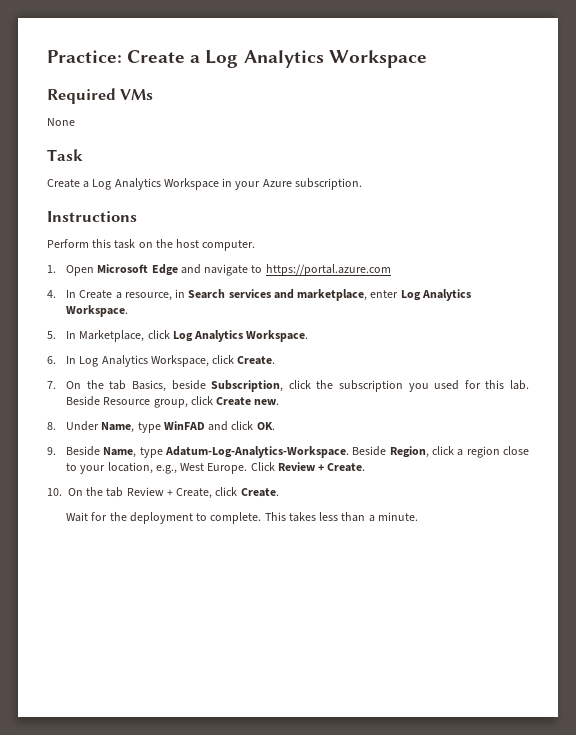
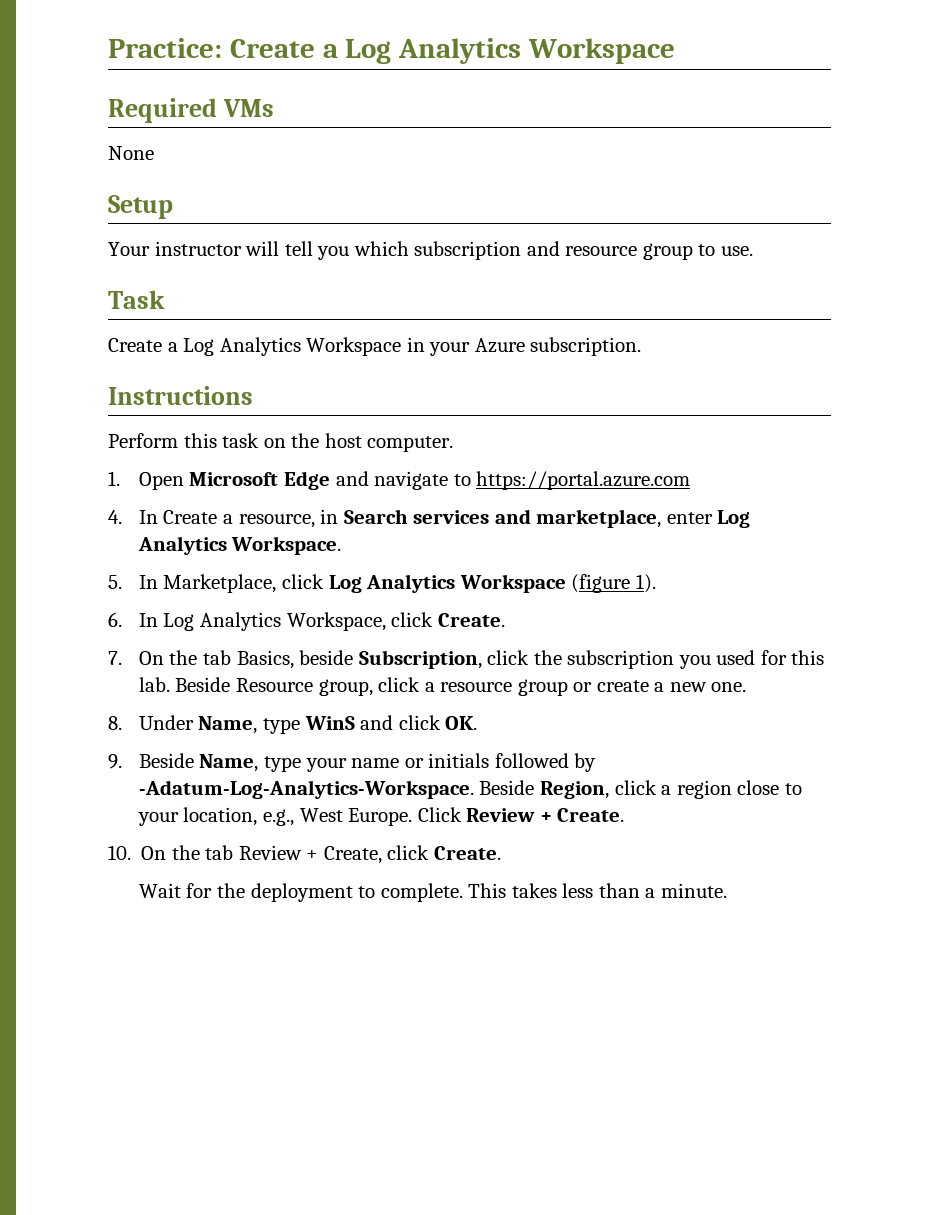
(75, 122) none -> [108,195,173,219] [108,241,753,260] // Setup // Your instructor will tell you which subscription and resource group to use.
[246,330,309,342] Workspace. -> [459,574,656,593] Workspace (figure 1).
[216,397,280,406] Create new. -> [424,679,747,696] a resource group or create a new one.
[163,421,205,430] WinFAD -> [304,716,355,730] WinS
[165,446,350,458] Adatum-Log-Analytics-Workspace. -> [305,753,597,772] [138,780,474,799] your name or initials followed by -Adatum-Log-Analytics-Workspace.

